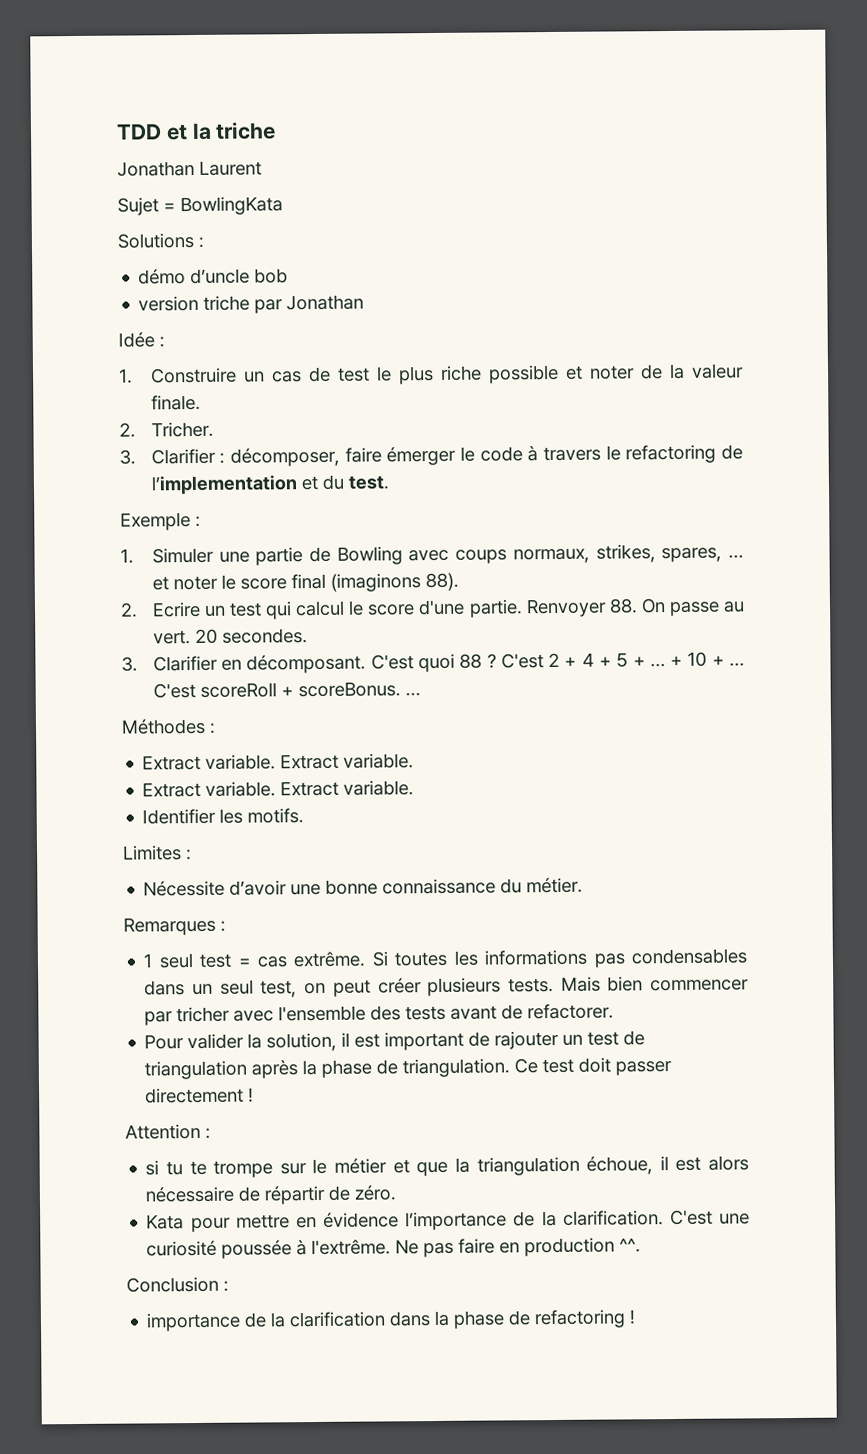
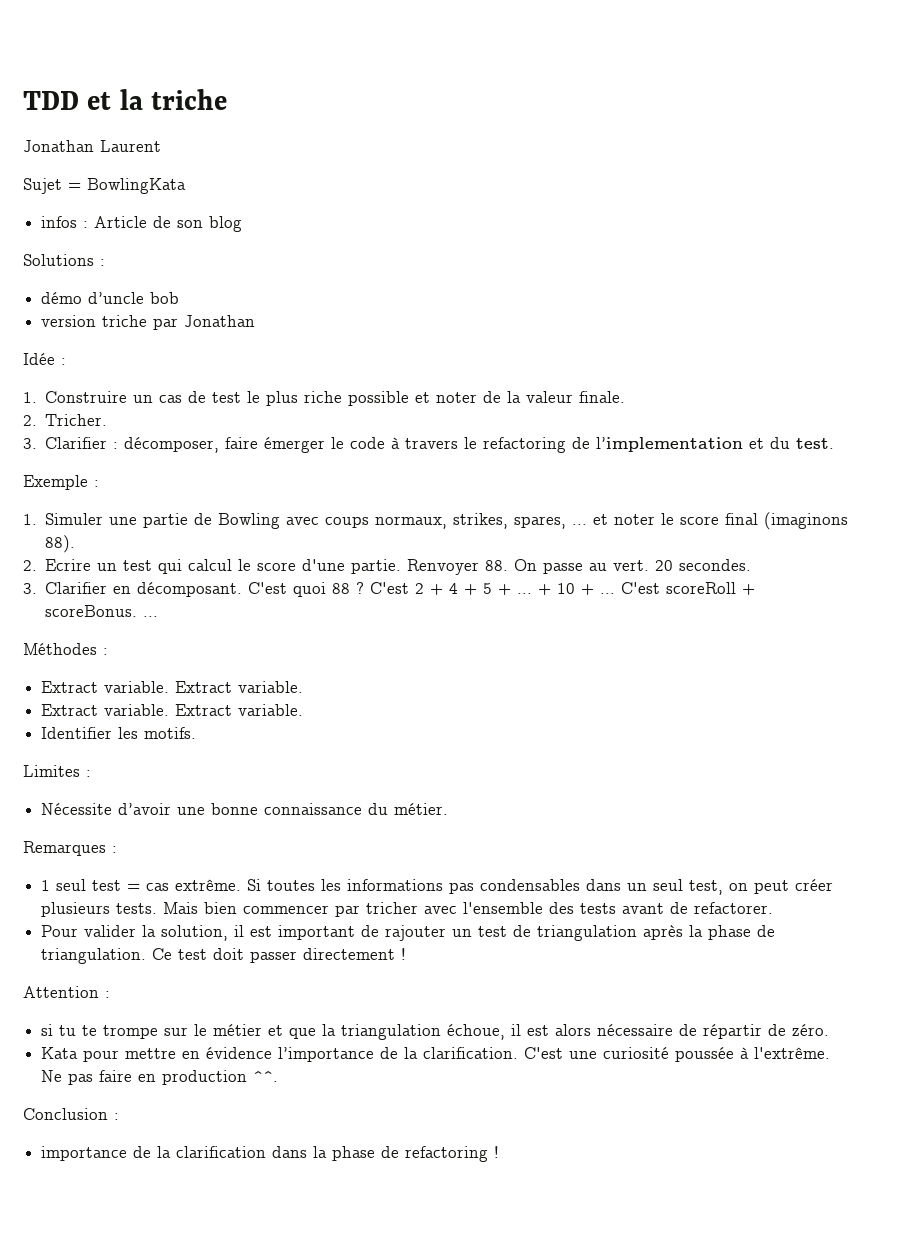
(283, 206) none -> [41,216,243,232] // infos : Article de son blog

